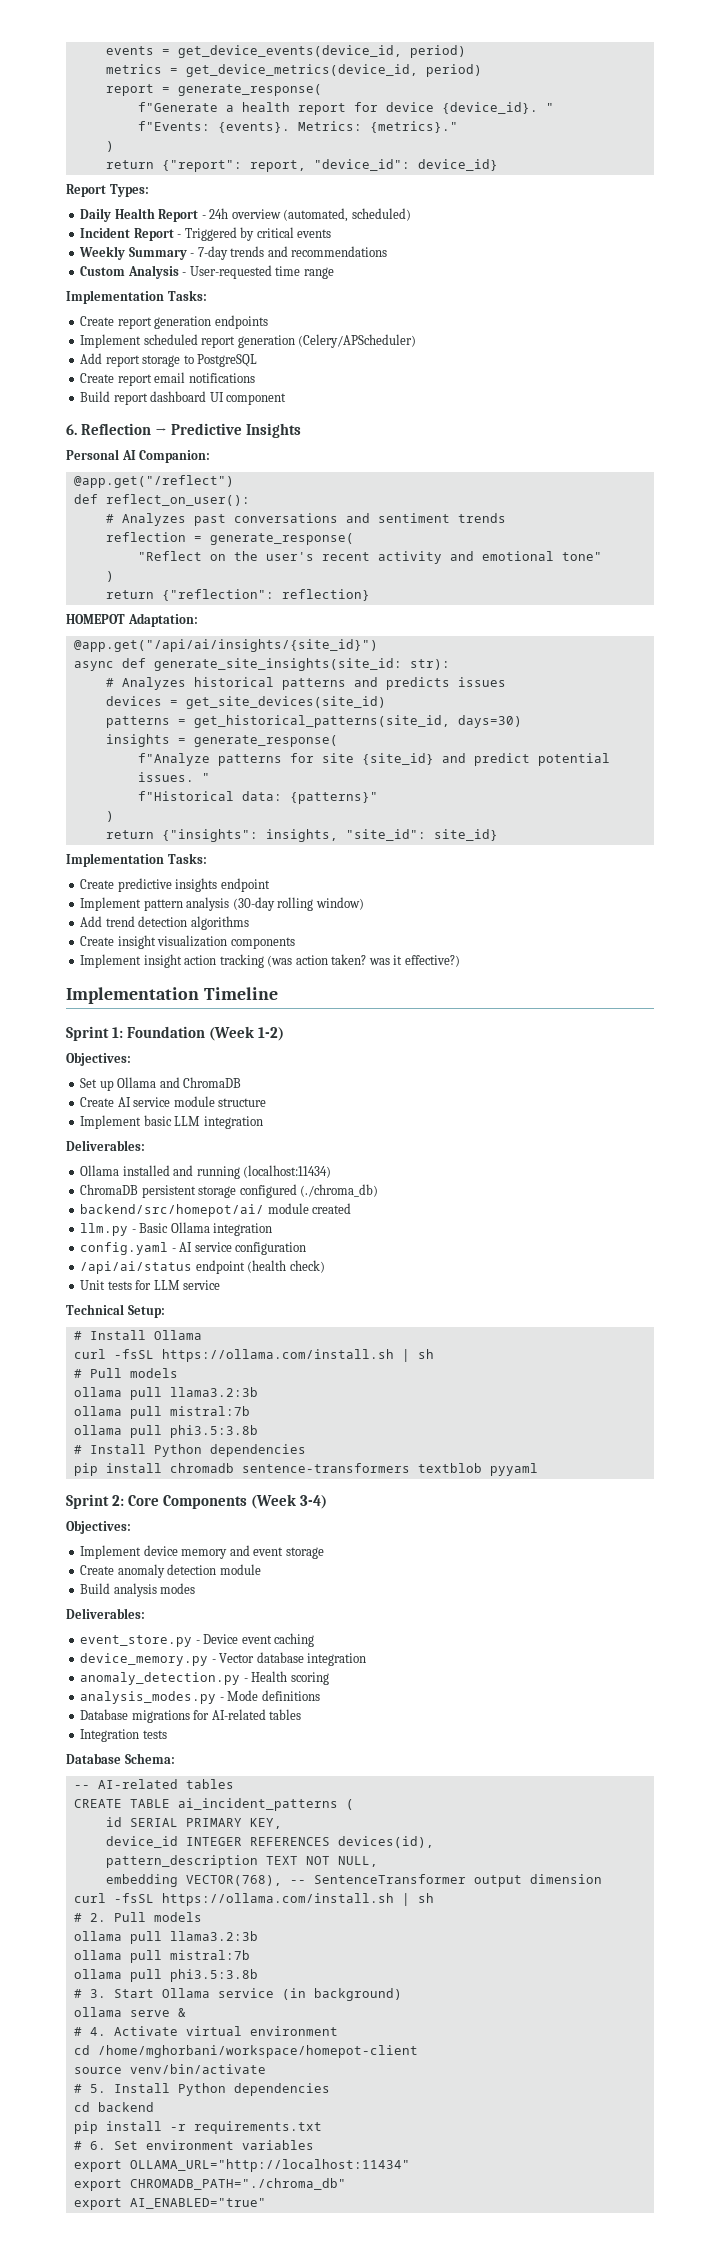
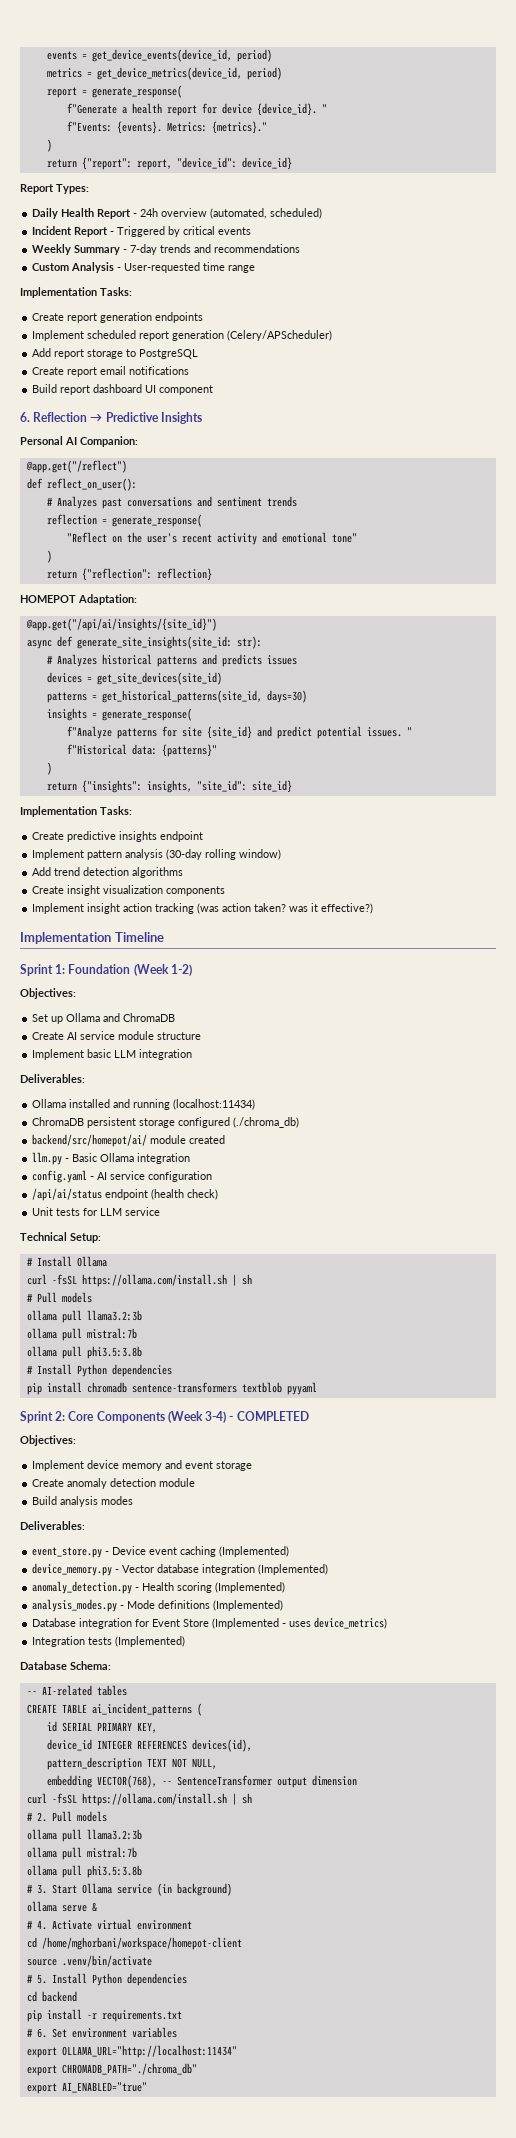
(328, 1502) none -> [229,1411,309,1421] - COMPLETED
(315, 1640) none -> [219,1546,290,1557] (Implemented)
(367, 1659) none -> [258,1564,329,1575] (Implemented)
(329, 1678) none -> [215,1582,286,1593] (Implemented)
[80,1709,302,1723] // Database migrations for AI-related tables -> [213,1600,284,1611] [32,1617,388,1629] (Implemented) // Database integration for Event Store (Implemented - uses device_metrics)
(167, 1734) none -> [115,1636,186,1647] (Implemented)
[129,2064,266,2074] venv/bin/activate -> [61,1955,152,1967] .venv/bin/activate

